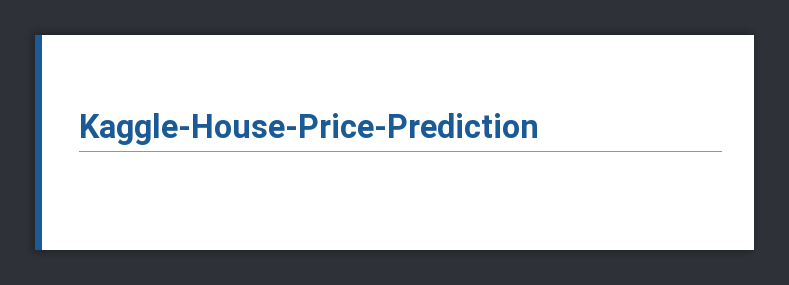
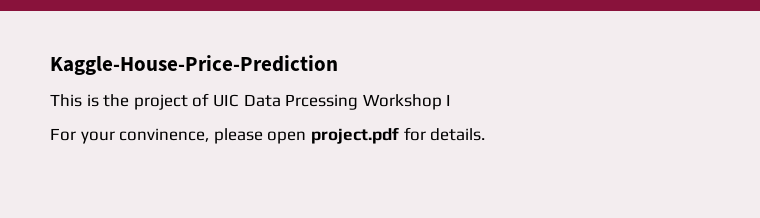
(539, 129) none -> [50,93,452,110] [50,127,486,144] // This is the project of UIC Data Prcessing Workshop I // For your convinence, please open project.pdf for details.

